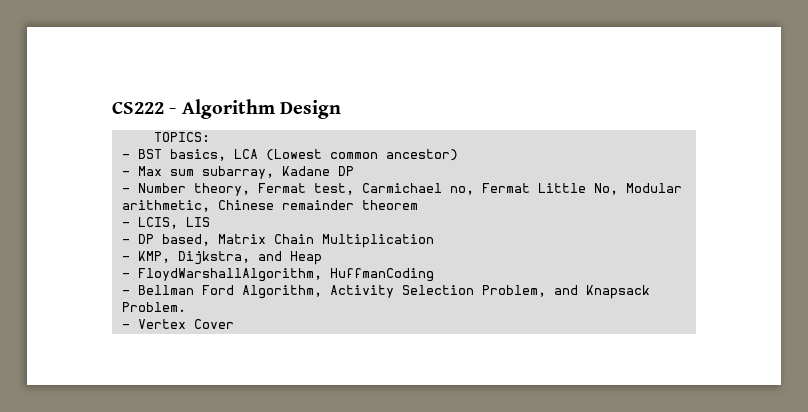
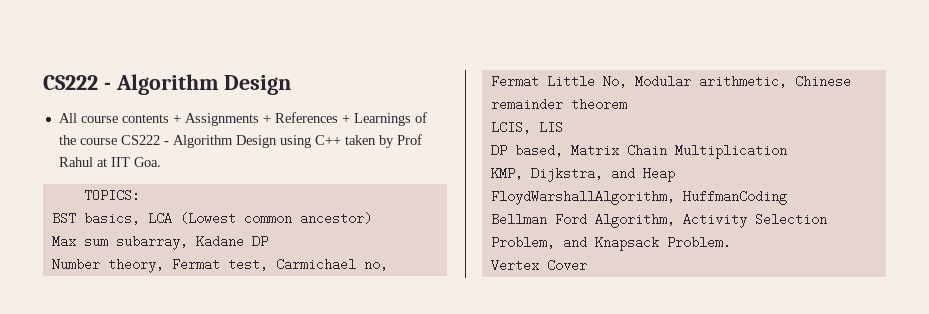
[112,99,342,119] CS222 - Algorithm Design -> [43,74,292,95] [58,112,427,126] [58,134,422,148] [58,157,161,167] CS222 - Algorithm Design // All course contents + Assignments + References + Learnings of the course CS222 - Algorithm Design using C++ taken by Prof Rahul at IIT Goa.
[121,154,130,159] - -> (140, 195) none
[121,171,130,176] - -> (372, 218) none
[121,188,130,193] - -> (268, 241) none
[121,222,130,227] - -> (627, 104) none
[121,239,130,244] - -> (563, 127) none
[121,256,130,261] - -> (787, 151) none
[121,273,130,278] - -> (675, 174) none
[121,290,130,295] - -> (787, 197) none
[121,324,130,329] - -> (731, 242) none

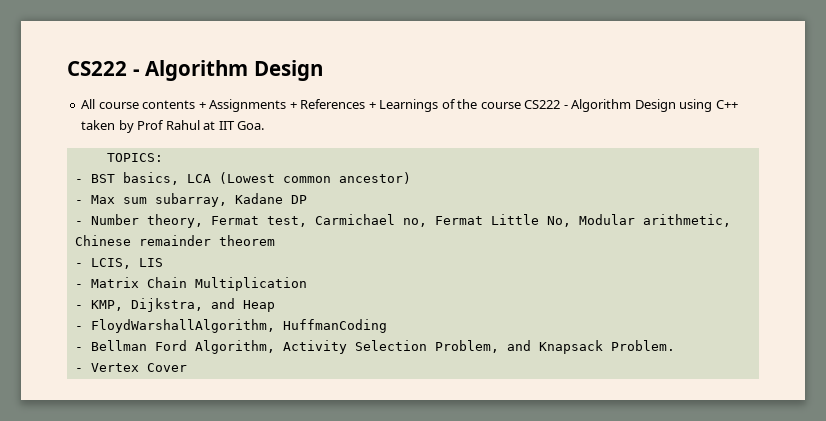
(140, 195) none -> [74,179,83,183] -
(372, 218) none -> [74,200,83,204] -
(268, 241) none -> [74,221,83,225] -
(627, 104) none -> [74,263,83,267] -
[490,144,563,157] DP based, -> [74,284,83,288] -
(787, 151) none -> [74,305,83,309] -
(675, 174) none -> [74,326,83,330] -
(787, 197) none -> [74,347,83,351] -
(731, 242) none -> [74,368,83,372] -

